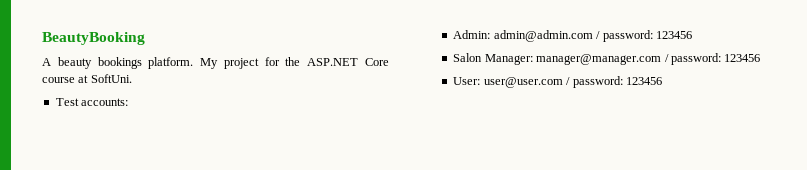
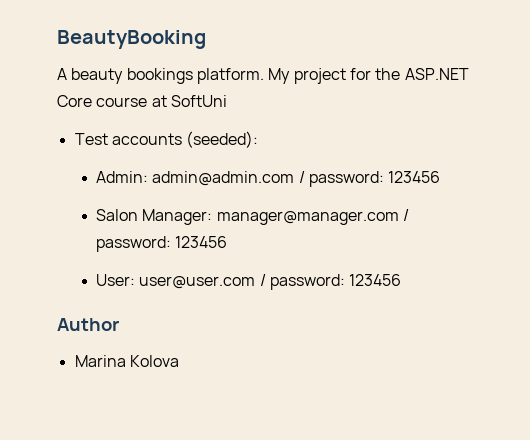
[90,74,132,83] SoftUni. -> [170,95,227,107] SoftUni
[81,98,129,106] accounts: -> [111,131,259,148] accounts (seeded):
(662, 81) none -> [57,318,119,331] [74,355,179,367] // Author // Marina Kolova

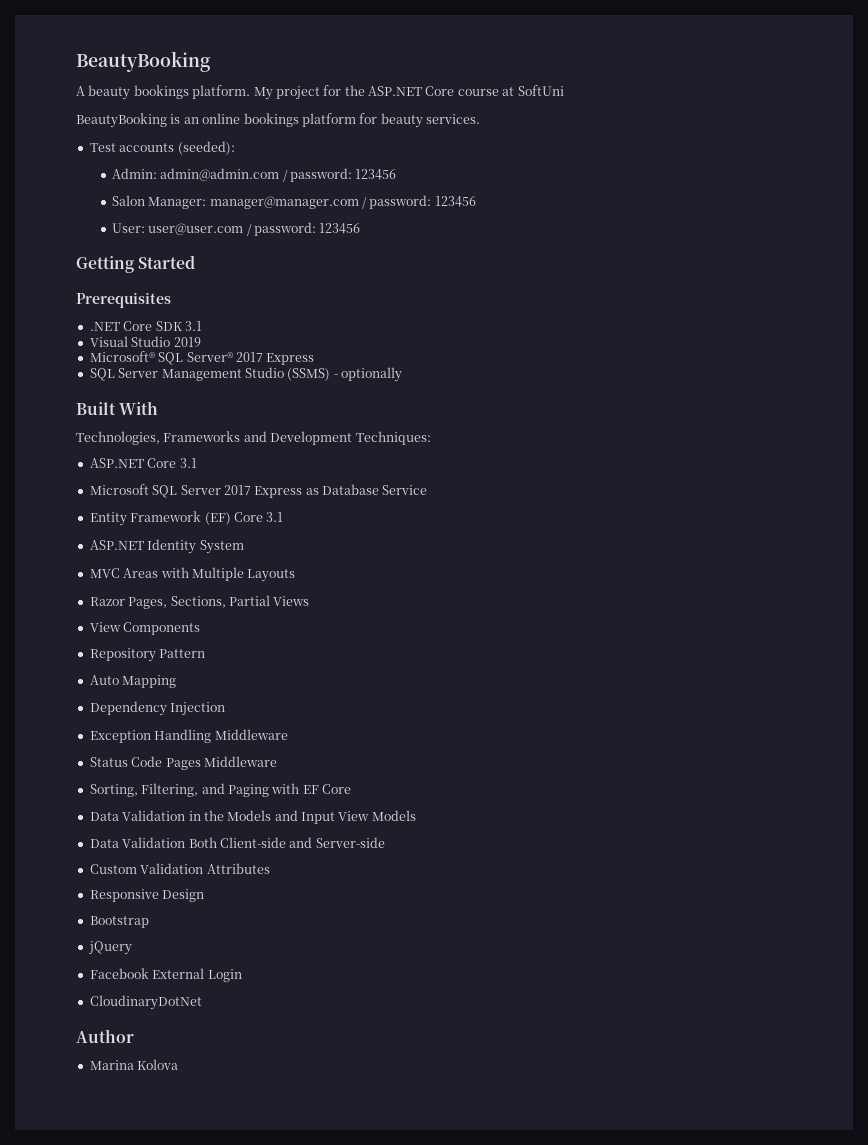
(227, 101) none -> [76,113,480,128] // BeautyBooking is an online bookings platform for beauty services.
(402, 280) none -> [76,255,196,273] [76,292,171,308] [89,321,202,331] [89,336,201,347] [89,351,315,365] [89,367,402,382] [76,401,159,415] [76,431,431,445] [89,458,197,468] [89,484,428,498] [89,511,284,526] [89,539,244,554] [89,567,296,582] [89,595,310,609] [89,622,201,635] [89,648,206,662] [89,675,177,688] [89,701,226,716] [89,729,288,743] [89,756,277,770] [89,783,351,797] [89,810,416,824] [89,837,385,848] [89,863,270,874] [89,889,205,902] [89,916,149,928] [88,941,132,955] [89,968,242,982] [89,995,202,1010] // Getting Started // Prerequisites // .NET Core SDK 3.1 // Visual Studio 2019 // Microsoft® SQL Server® 2017 Express // SQL Server Management Studio (SSMS) - optionally // Built With // Technologies, Frameworks and Development Techniques: // ASP.NET Core 3.1 // Microsoft SQL Server 2017 Express as Database Service // Entity Framework (EF) Core 3.1 // ASP.NET Identity System // MVC Areas with Multiple Layouts // Razor Pages, Sections, Partial Views // View Components // Repository Pattern // Auto Мapping // Dependency Injection // Exception Handling Middleware // Status Code Pages Middleware // Sorting, Filtering, and Paging with EF Core // Data Validation in the Models and Input View Models // Data Validation Both Client-side and Server-side // Custom Validation Attributes // Responsive Design // Bootstrap // jQuery // Facebook External Login // CloudinaryDotNet

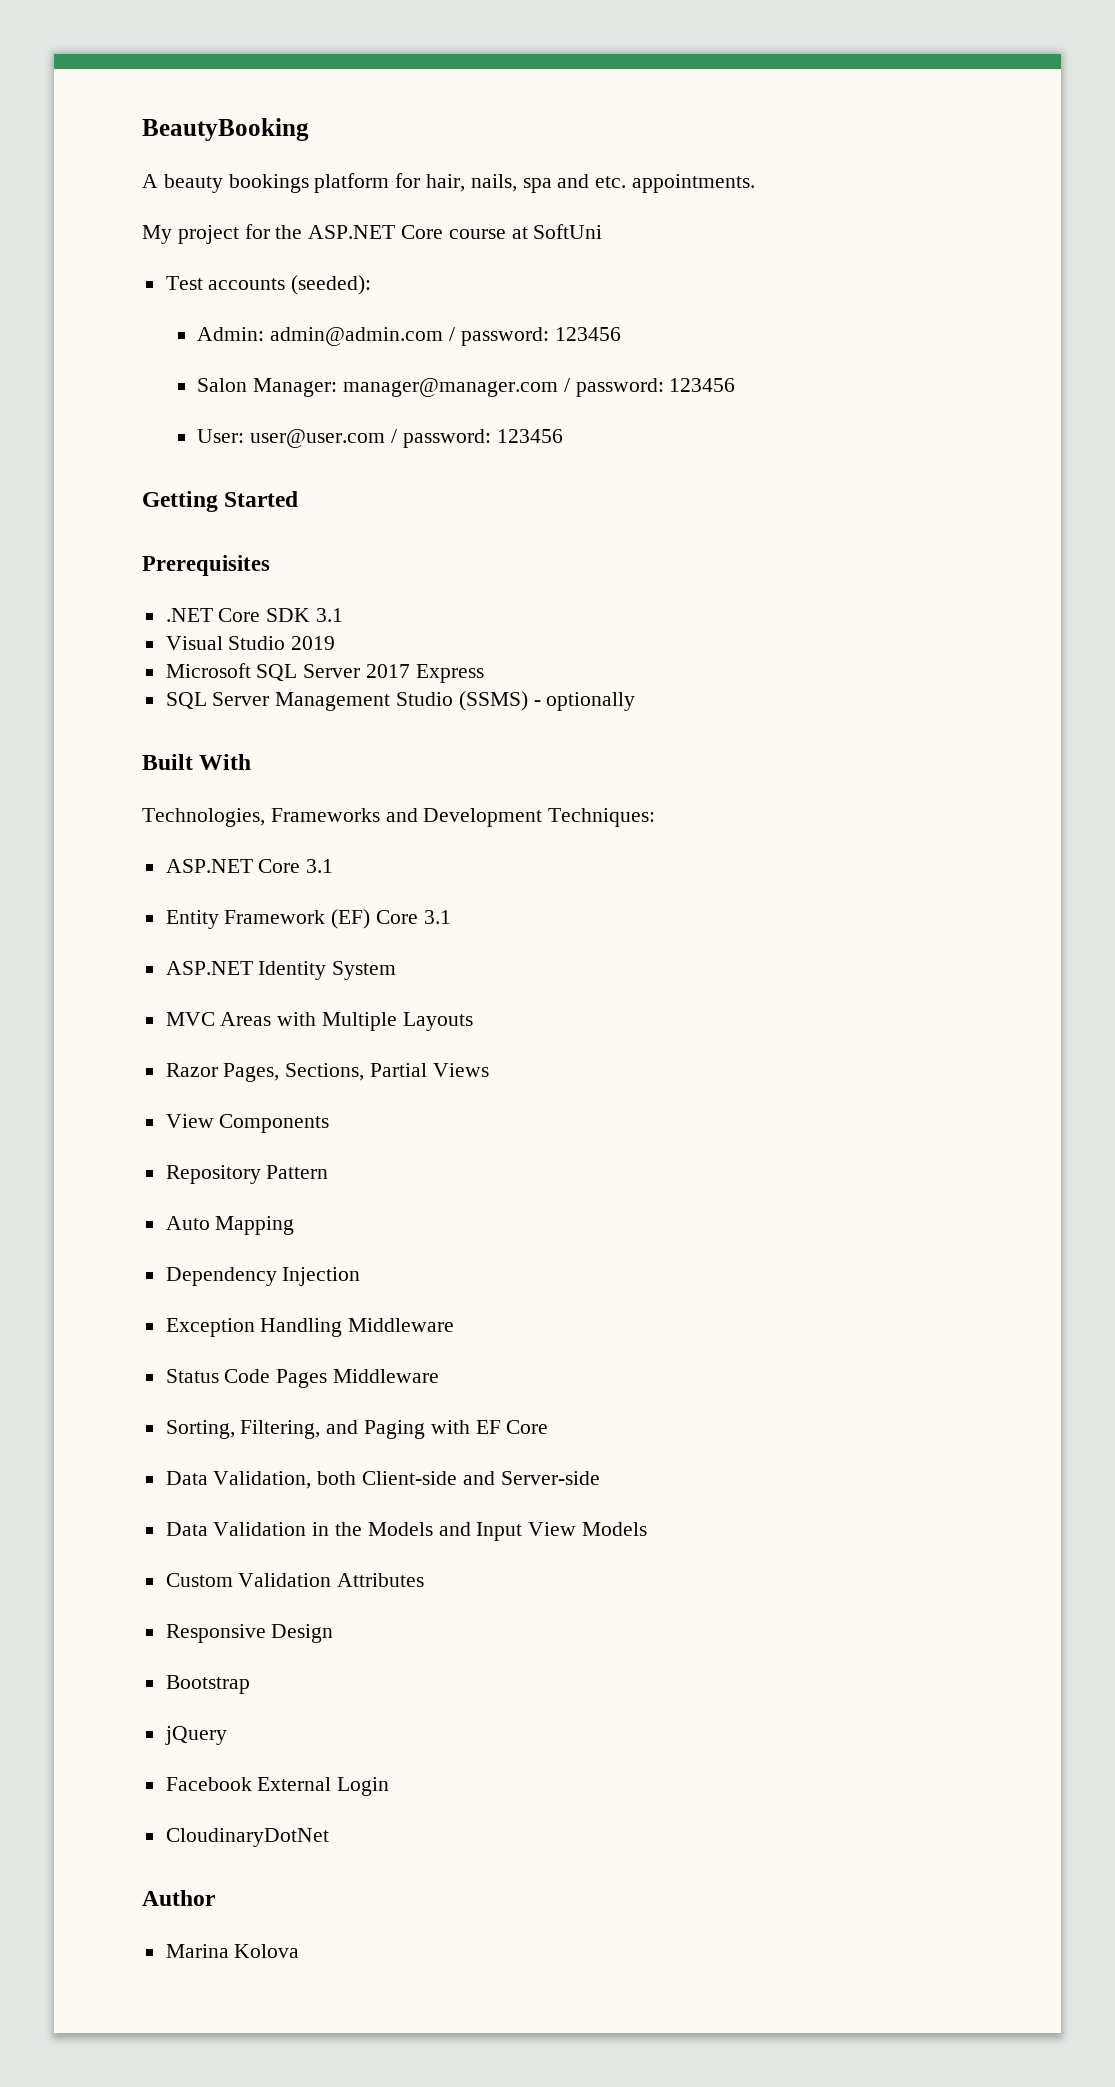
[192,85,251,99] platform. -> [314,173,756,193] platform for hair, nails, spa and etc. appointments. //
[76,113,480,128] // BeautyBooking is an online bookings platform for beauty services. -> (603, 231) none
[89,351,233,365] Microsoft® SQL Server® -> [165,663,361,681] Microsoft SQL Server
[89,484,428,498] // Microsoft SQL Server 2017 Express as Database Service -> (334, 866) none
(351, 789) none -> [165,1471,600,1489] // Data Validation, both Client-side and Server-side
[89,837,385,848] // Data Validation Both Client-side and Server-side -> (648, 1529) none

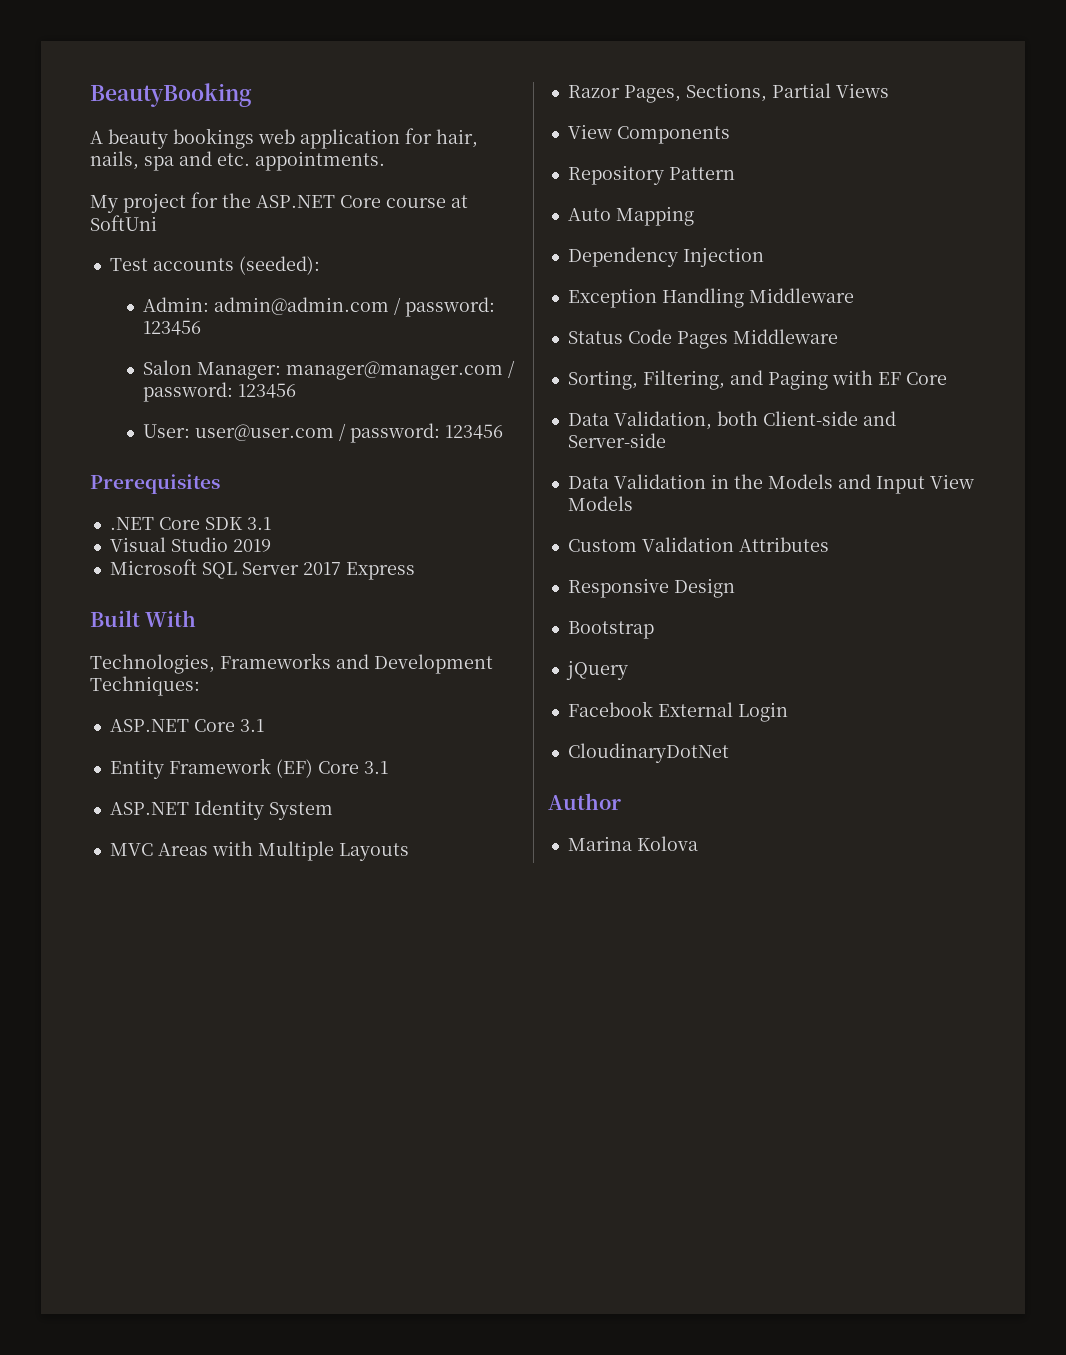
[314,173,390,193] platform -> [258,129,400,149] web application
[142,491,299,512] // Getting Started -> (504, 431) none
[165,691,636,711] // SQL Server Management Studio (SSMS) - optionally -> (415, 571) none

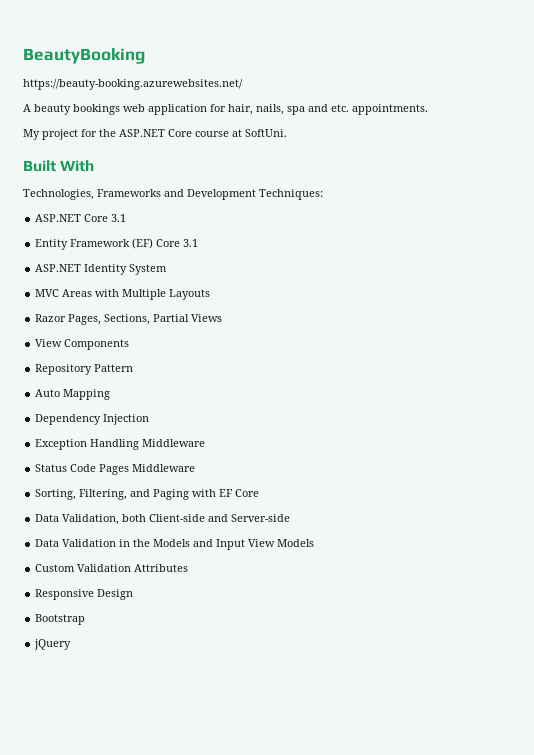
(252, 95) none -> [23,79,243,90] // https://beauty-booking.azurewebsites.net/
[90,215,157,231] [109,256,320,275] [143,297,496,317] [143,320,202,335] [143,360,516,380] [143,382,297,402] [143,423,504,443] [90,474,220,494] [109,517,271,530] [109,537,271,552] [109,559,415,580] SoftUni // Test accounts (seeded): // Admin: admin@admin.com / password: 123456 // Salon Manager: manager@manager.com / password: 123456 // User: user@user.com / password: 123456 // Prerequisites // .NET Core SDK 3.1 // Visual Studio 2019 // Microsoft SQL Server 2017 Express -> [245,129,287,137] SoftUni.
[567,701,788,722] [567,743,729,763] [548,793,621,810] [567,836,698,851] // Facebook External Login // CloudinaryDotNet // Author // Marina Kolova -> (72, 644) none

